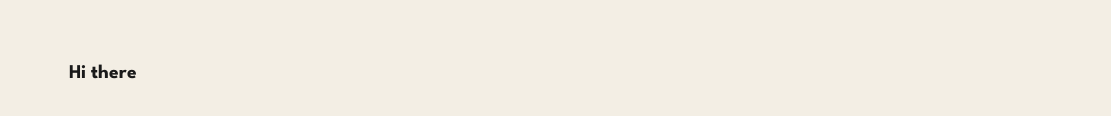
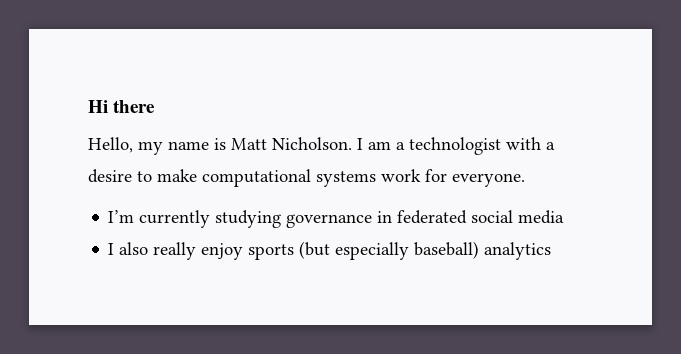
(138, 71) none -> [88,137,555,155] [88,169,525,187] [108,210,565,228] [108,241,552,260] // Hello, my name is Matt Nicholson. I am a technologist with a desire to make computational systems work for everyone. // I’m currently studying governance in federated social media // I also really enjoy sports (but especially baseball) analytics

